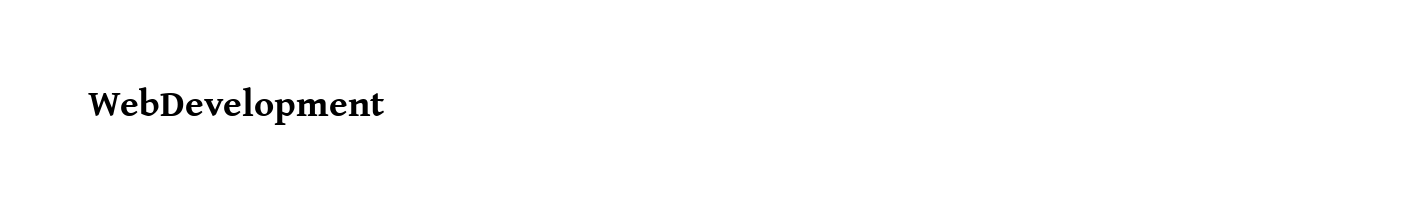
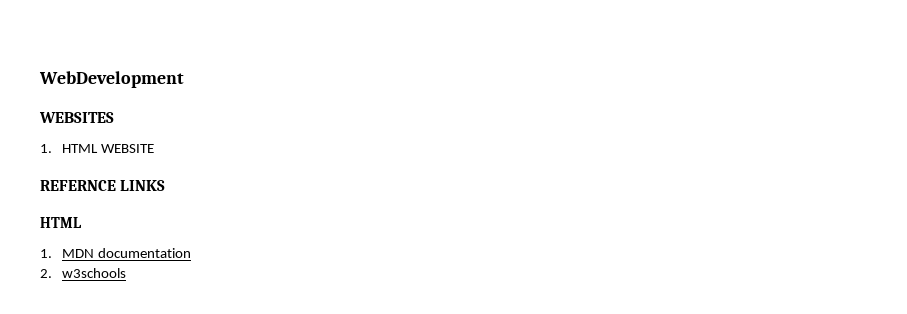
(385, 106) none -> [39,112,114,123] [40,144,154,153] [40,180,166,191] [40,217,82,228] [40,248,191,258] [40,268,126,278] // WEBSITES // 1. HTML WEBSITE // REFERNCE LINKS // HTML // 1. MDN documentation // 2. w3schools

